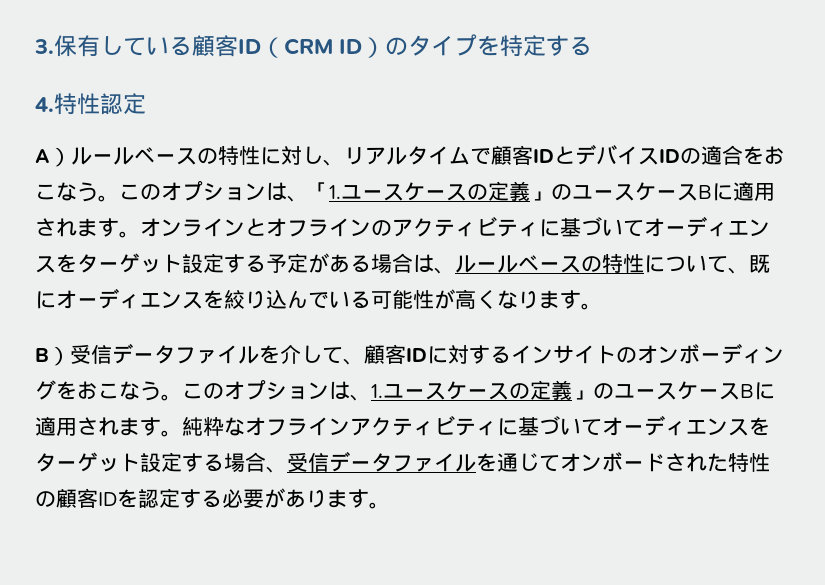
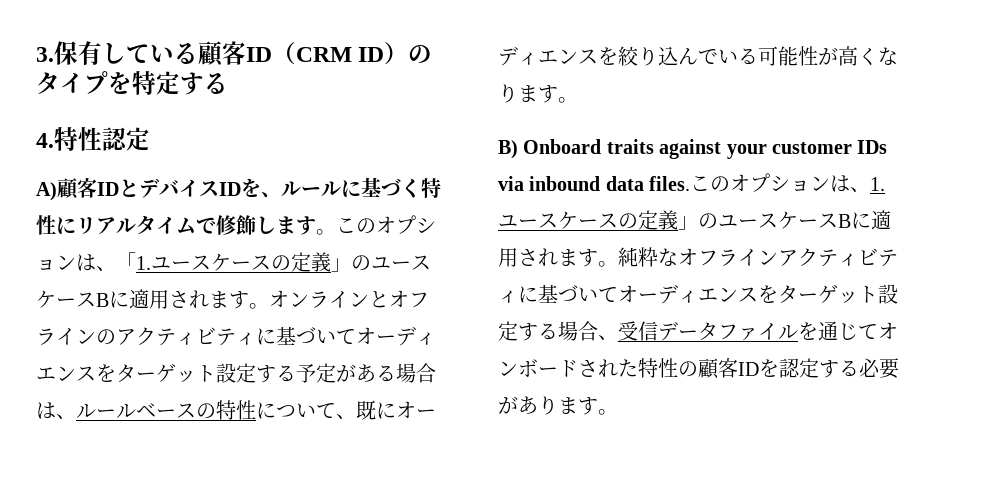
[35,145,491,167] A）ルールベースの特性に対し、リアルタイムで -> [36,182,57,201] A)
[680,145,785,165] [35,182,98,202] の適合をおこなう -> [241,177,441,198] [36,215,316,235] を、ルールに基づく特性にリアルタイムで修飾します
[35,343,784,366] [35,380,182,401] B）受信データファイルを介して、顧客IDに対するインサイトのオンボーディングをおこなう。 -> [498,139,888,159] [498,176,691,191] B) Onboard traits against your customer IDs via inbound data files.

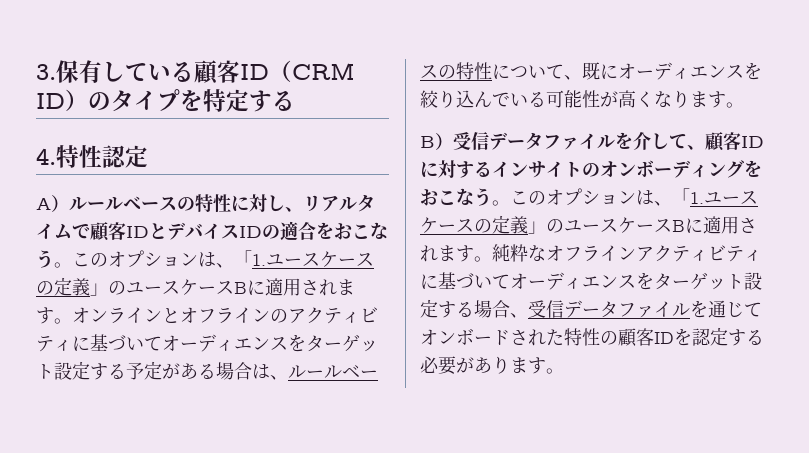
[36,182,57,201] A) -> [36,194,375,213] [36,223,90,239] A）ルールベースの特性に対し、リアルタイムで
[241,177,441,198] [36,215,316,235] を、ルールに基づく特性にリアルタイムで修飾します -> [262,221,388,241] [36,250,54,268] の適合をおこなう
[498,139,888,159] [498,173,871,192] B) Onboard traits against your customer IDs via inbound data files.このオプションは、 -> [420,132,764,151] [420,160,762,178] [420,188,690,206] B）受信データファイルを介して、顧客IDに対するインサイトのオンボーディングをおこなう。このオプションは、「

